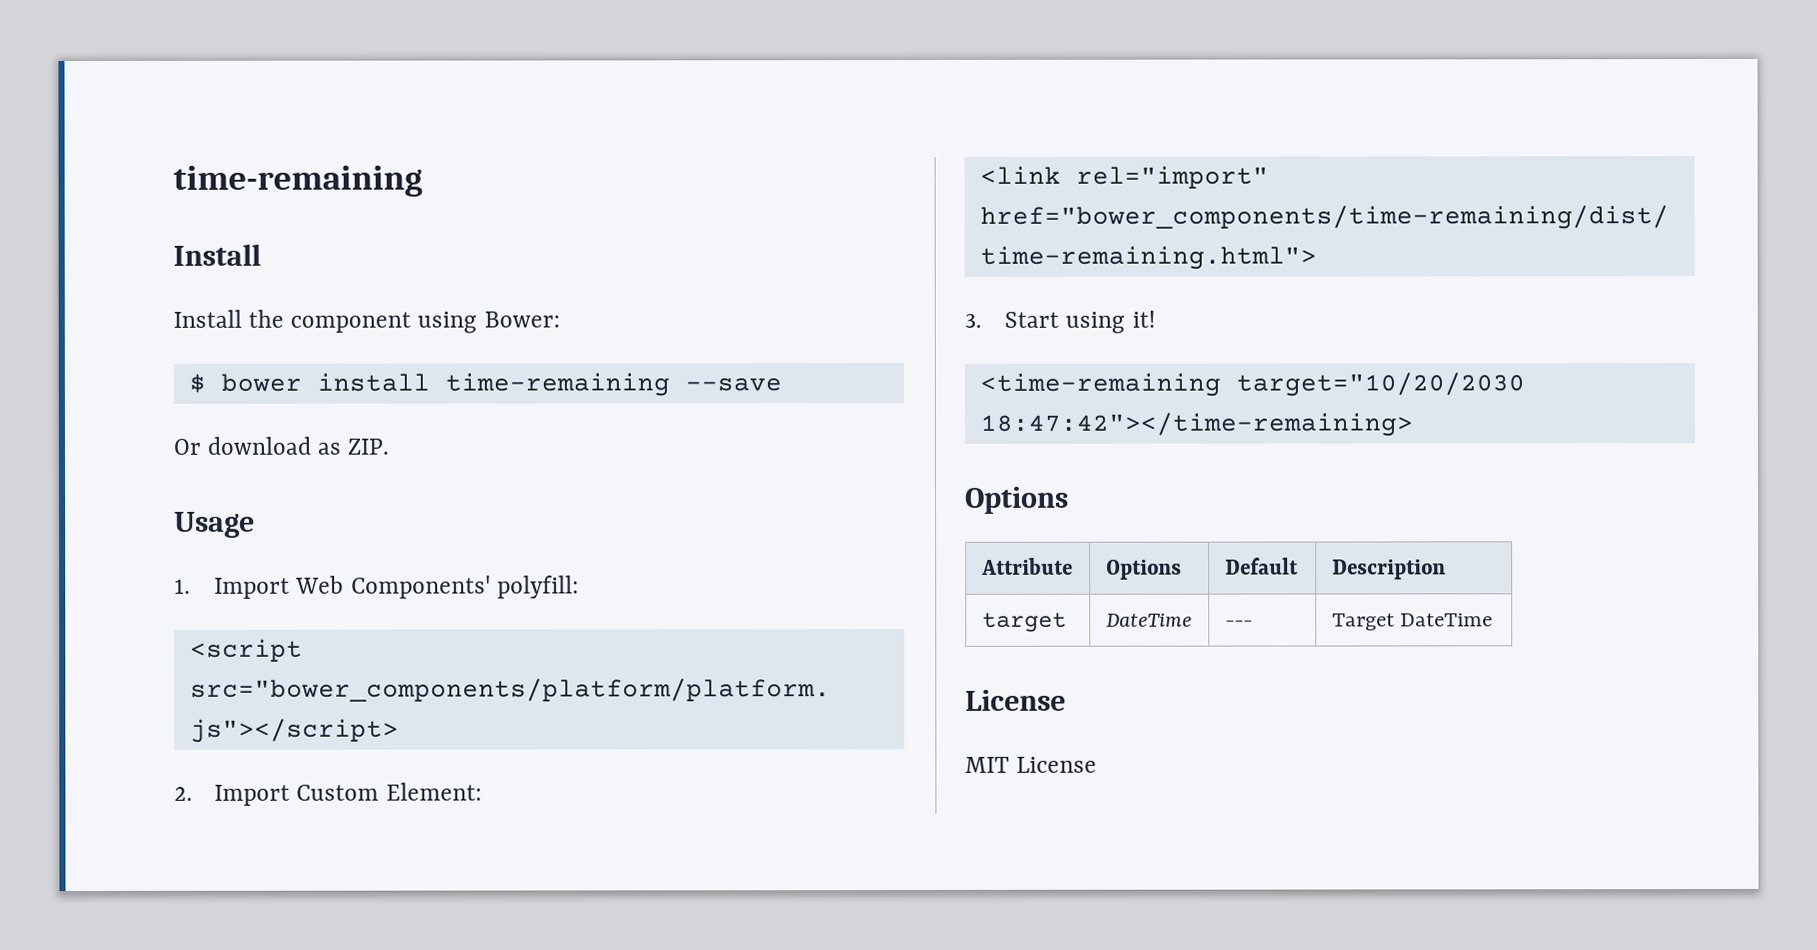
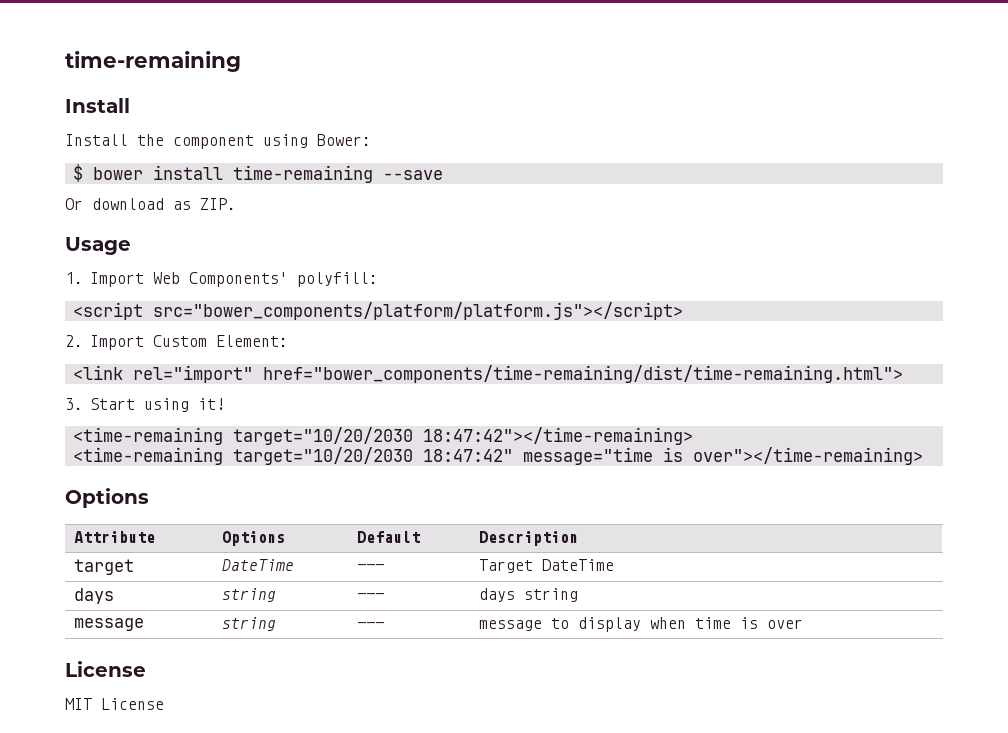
(1413, 424) none -> [72,447,923,465] // <time-remaining target="10/20/2030 18:47:42" message="time is over"></time-remaining>
(1494, 620) none -> [73,588,114,604] [221,588,276,602] [356,593,384,599] [478,588,578,602] [73,618,144,631] [221,617,276,631] [356,622,384,628] [478,617,803,632] // days | string | --- | days string // message | string | --- | message to display when time is over

